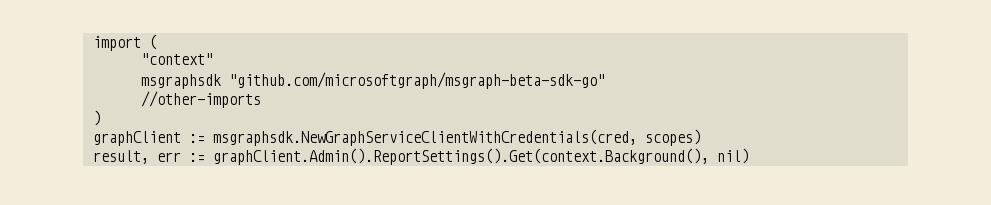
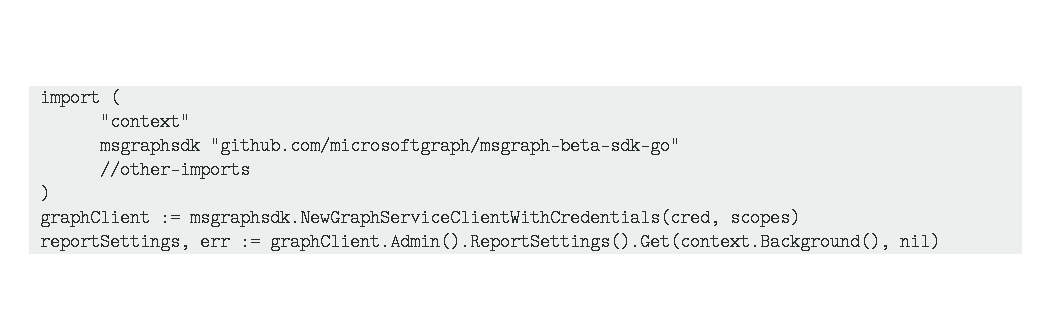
[93,150,150,164] result, -> [39,233,190,251] reportSettings,

